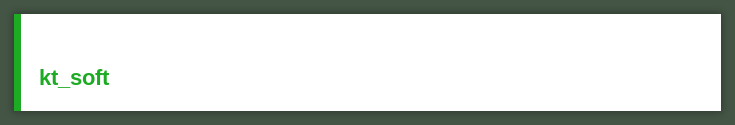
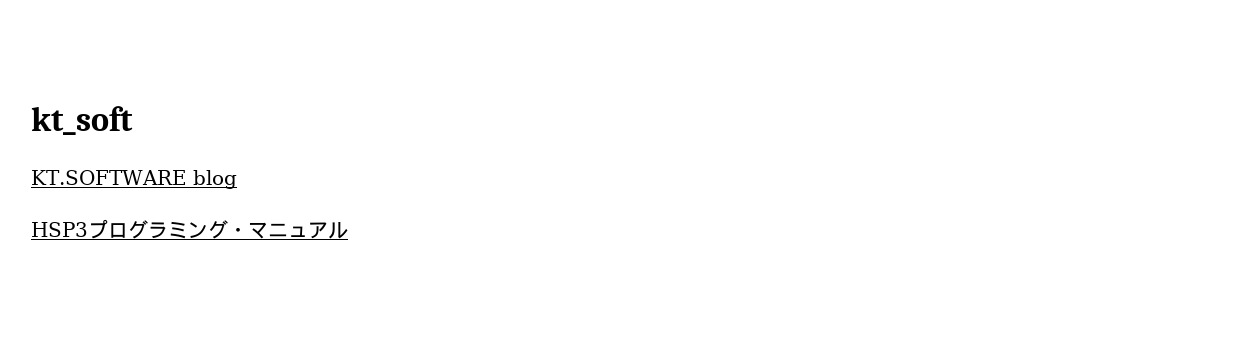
(110, 78) none -> [31,170,237,189] [31,219,348,239] // KT.SOFTWARE blog // HSP3プログラミング・マニュアル

